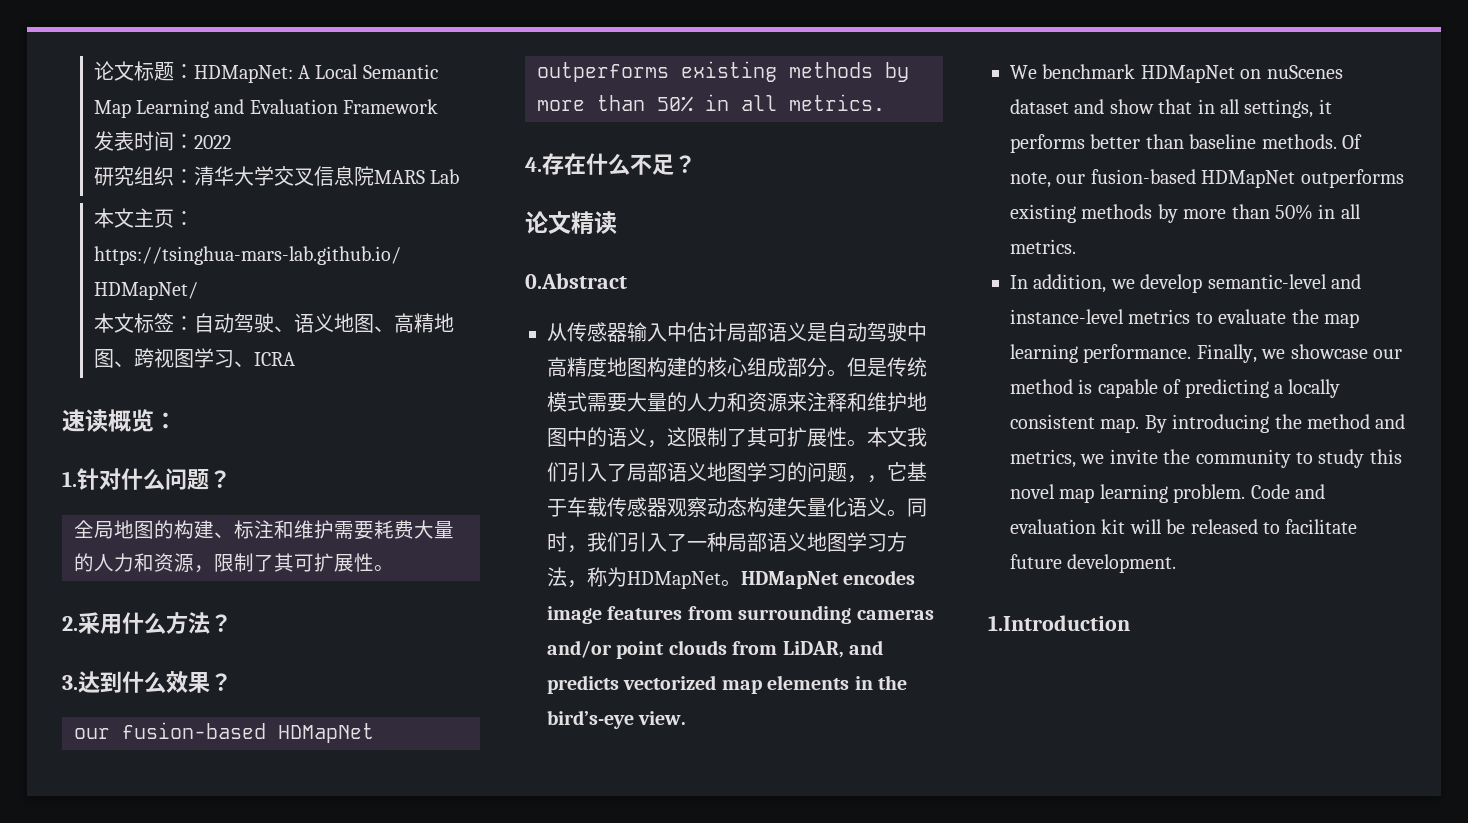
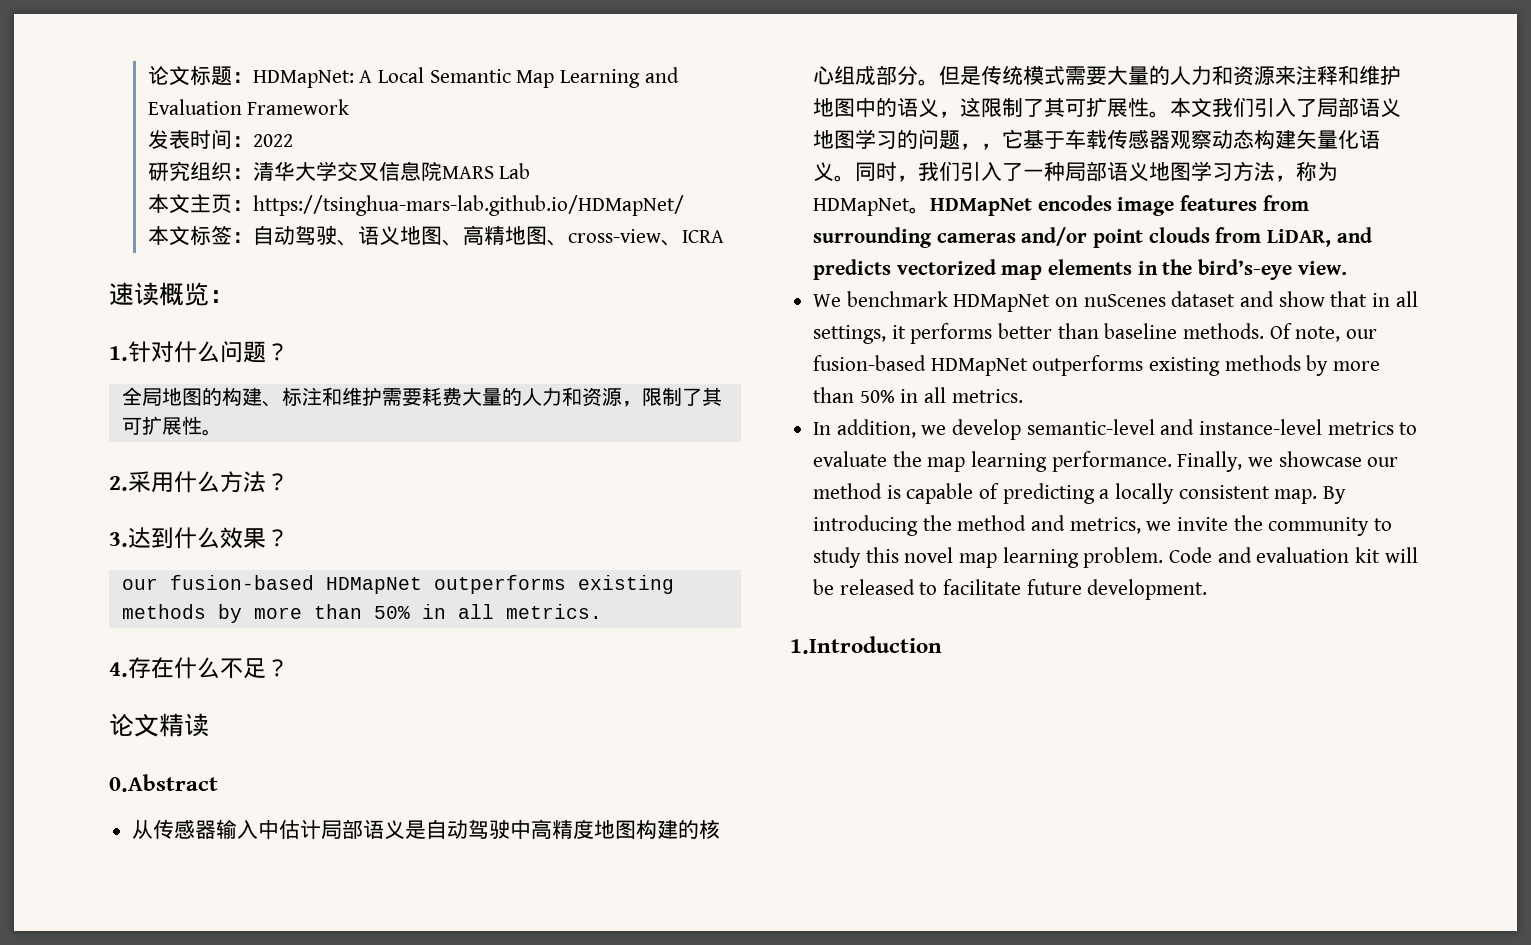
[133,348,234,368] 跨视图学习 -> [567,229,661,243] cross-view

